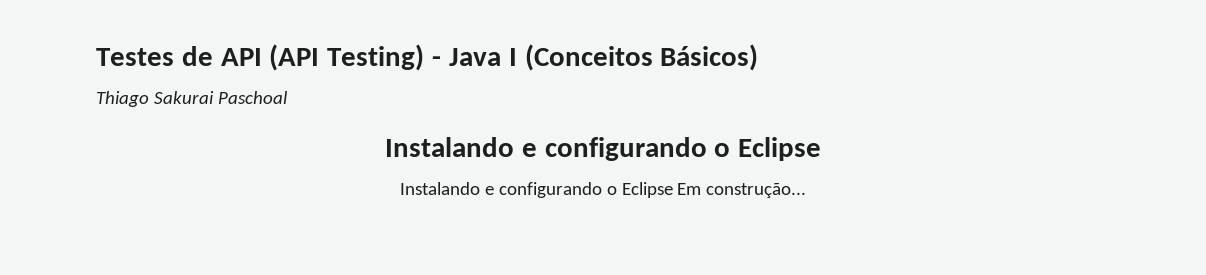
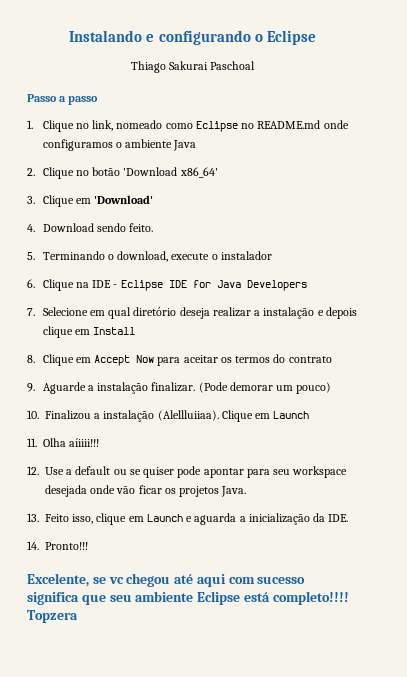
[96,44,759,71] [96,91,288,107] Testes de API (API Testing) - Java I (Conceitos Básicos) // Thiago Sakurai Paschoal // -> (69, 36) none
[399,182,807,198] Instalando e configurando o Eclipse Em construção... -> [130,61,256,73] [27,94,99,105] [27,120,349,132] [42,139,197,151] [27,167,218,179] [27,195,154,207] [27,223,154,232] [27,251,272,262] [27,279,307,291] [27,307,357,319] [42,326,136,338] [27,354,332,366] [27,382,332,394] [27,410,310,422] [27,438,100,447] [27,466,348,478] [45,485,247,497] [27,513,349,525] [27,541,88,550] [27,573,306,587] [27,591,349,605] [27,610,78,623] Thiago Sakurai Paschoal // Passo a passo // 1. Clique no link, nomeado como Eclipse no README.md onde configuramos o ambiente Java // 2. Clique no botão 'Download x86_64' // 3. Clique em 'Download' // 4. Download sendo feito. // 5. Terminando o download, execute o instalador // 6. Clique na IDE - Eclipse IDE for Java Developers // 7. Selecione em qual diretório deseja realizar a instalação e depois clique em Install // 8. Clique em Accept Now para aceitar os termos do contrato // 9. Aguarde a instalação finalizar. (Pode demorar um pouco) // 10. Finalizou a instalação (Alellluiiaa). Clique em Launch // 11. Olha aíiiii!!! // 12. Use a default ou se quiser pode apontar para seu workspace desejada onde vão ficar os projetos Java. // 13. Feito isso, clique em Launch e aguarda a inicialização da IDE. // 14. Pronto!!! // Excelente, se vc chegou até aqui com sucesso significa que seu ambiente Eclipse está completo!!!! Topzera

